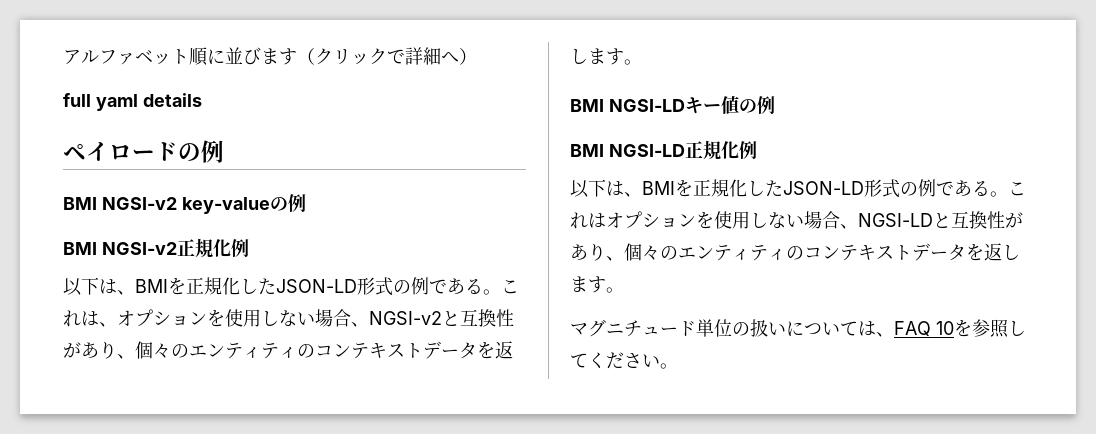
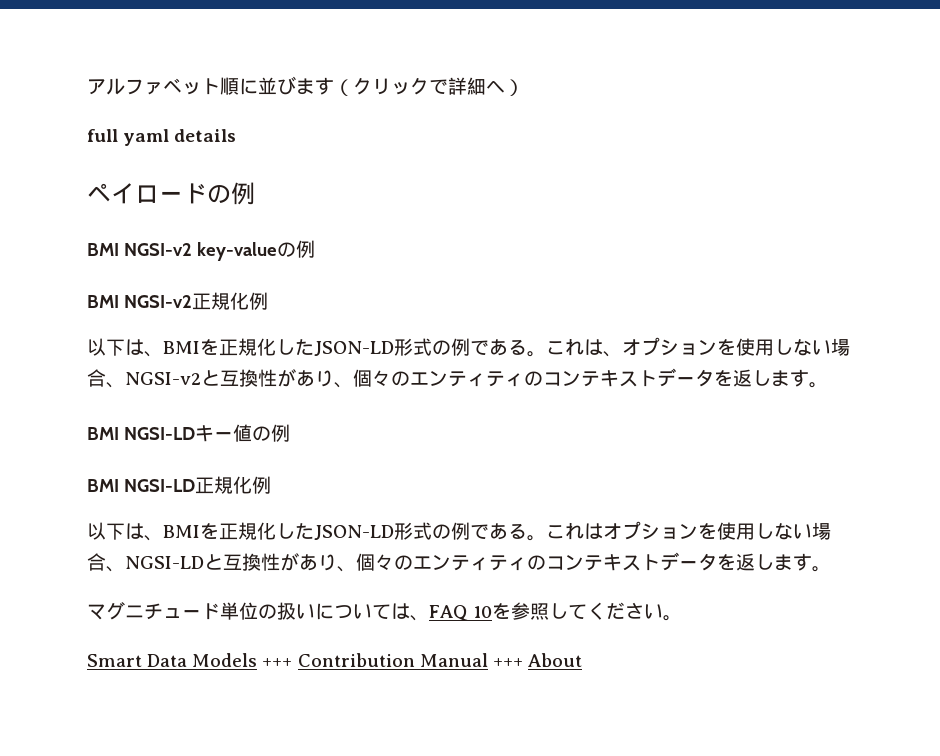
(678, 366) none -> [87,653,582,667] // Smart Data Models +++ Contribution Manual +++ About

